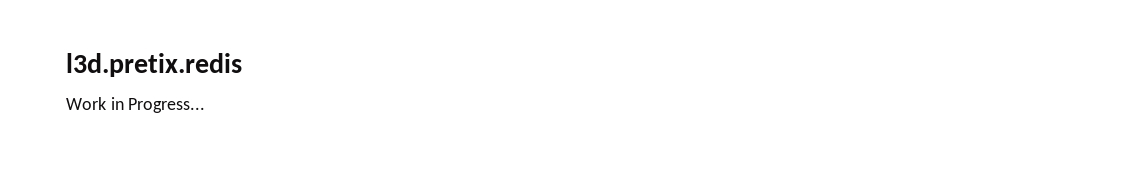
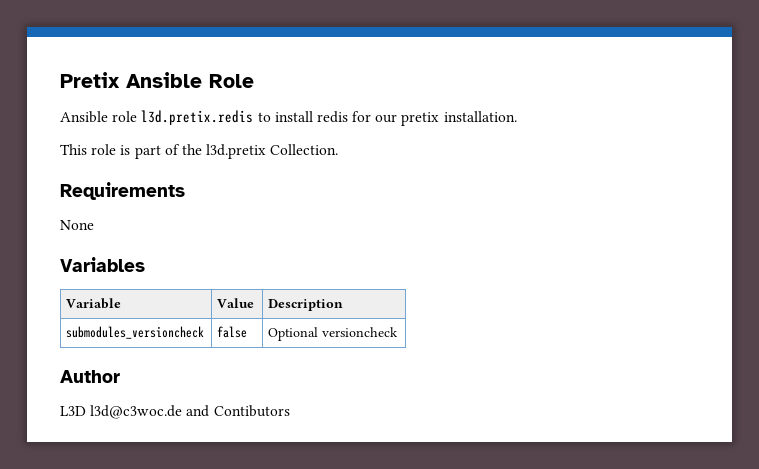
[66,53,242,77] [66,97,206,113] l3d.pretix.redis // Work in Progress... -> [60,72,254,88] [60,110,517,126] [60,144,339,159] [60,182,185,200] [60,220,94,230] [60,257,145,272] [66,298,122,309] [217,298,255,308] [268,299,344,311] [66,326,205,339] [217,326,248,338] [268,327,399,341] [60,370,120,383] [60,405,290,419] Pretix Ansible Role // Ansible role l3d.pretix.redis to install redis for our pretix installation. // This role is part of the l3d.pretix Collection. // Requirements // None // Variables // Variable | Value | Description // submodules_versioncheck | false | Optional versioncheck // Author // L3D l3d@c3woc.de and Contibutors

